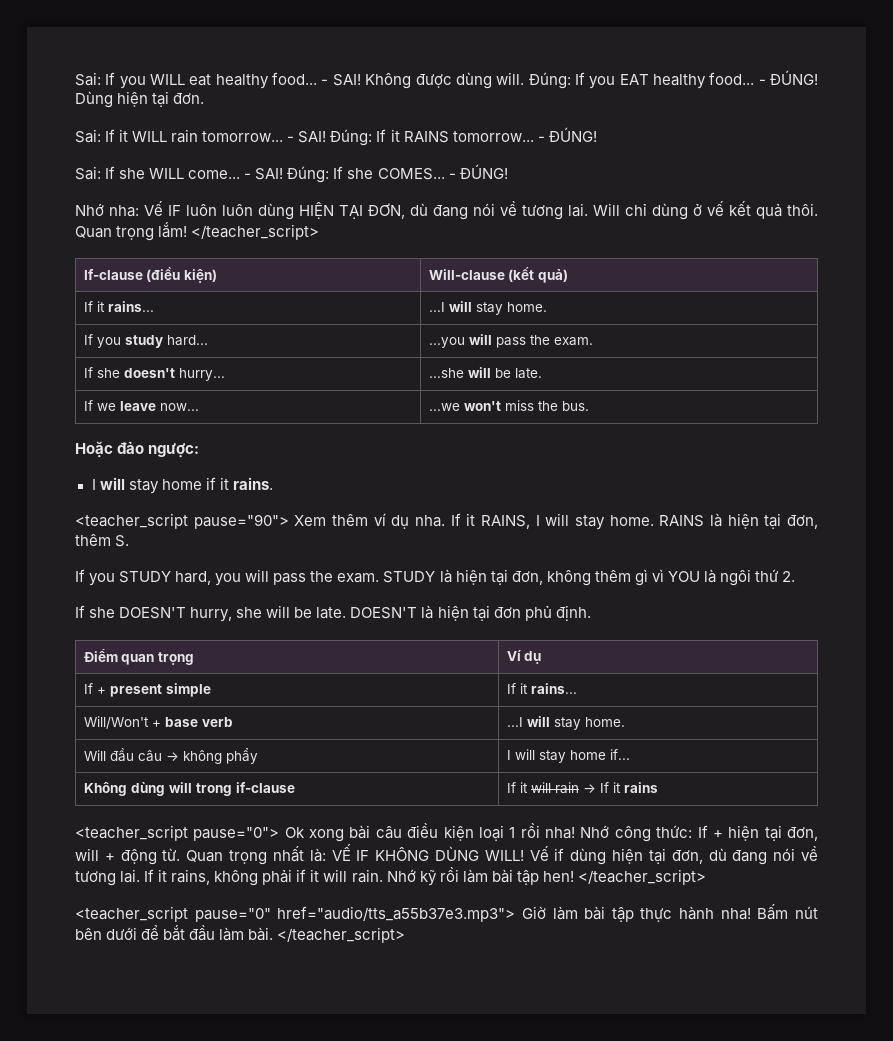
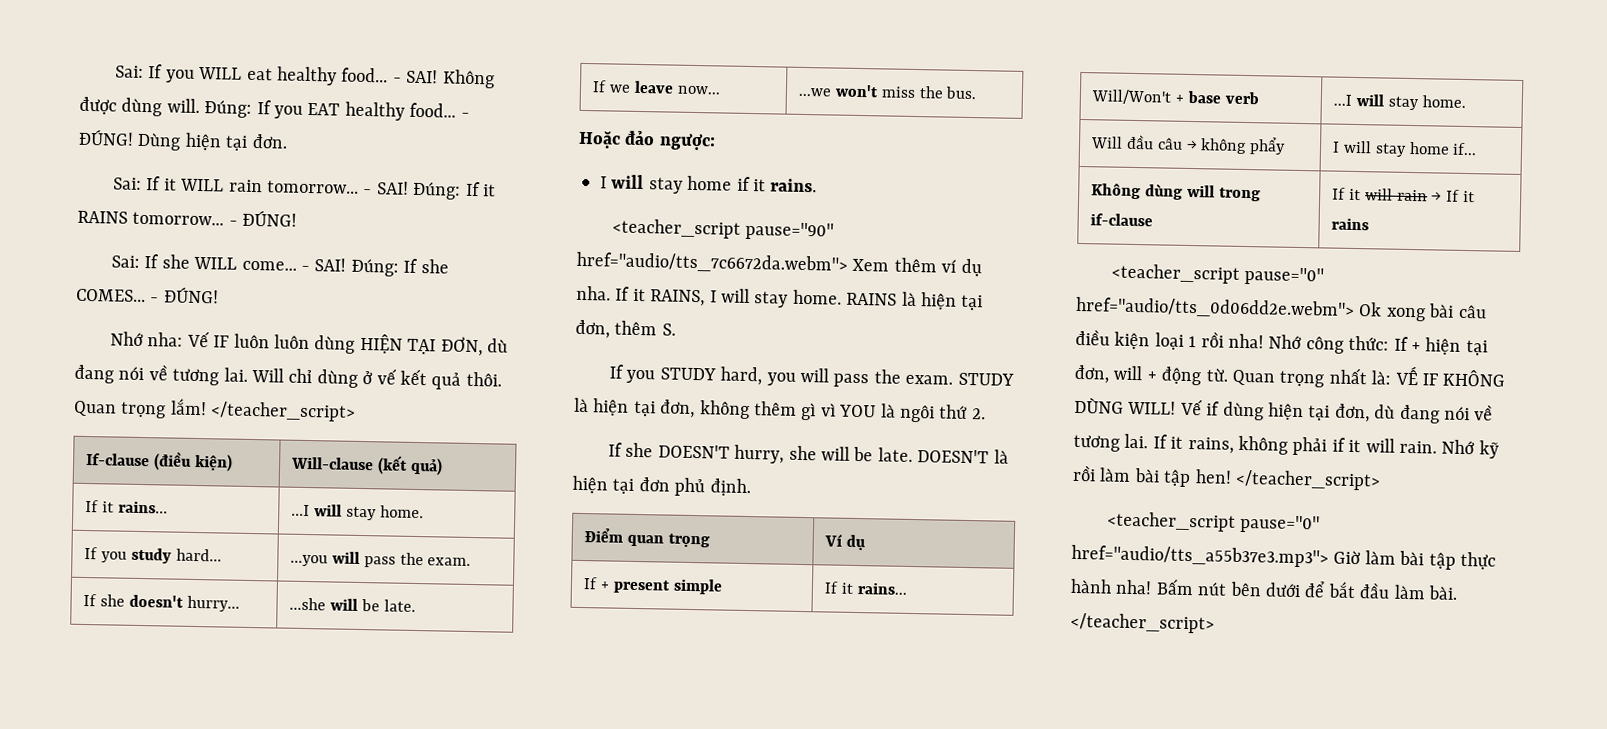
[193,514,289,529] pause="90"> -> [745,221,835,241] [576,251,848,274] pause="90" href="audio/tts_7c6672da.webm">
[193,827,280,841] pause="0"> -> [1244,266,1325,286] [1075,296,1355,319] pause="0" href="audio/tts_0d06dd2e.webm">

